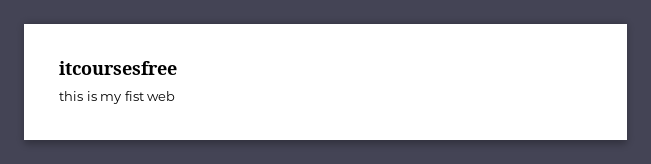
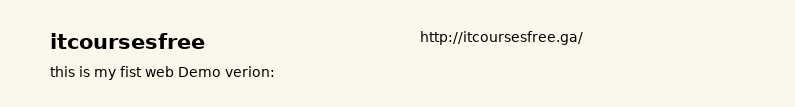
(176, 96) none -> [178,66,275,77] [420,31,583,45] Demo verion: http://itcoursesfree.ga/

